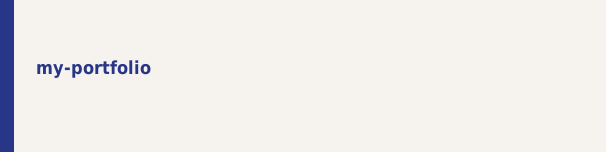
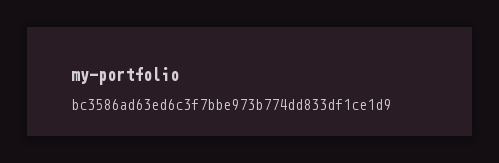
(151, 69) none -> [71,99,391,110] // bc3586ad63ed6c3f7bbe973b774dd833df1ce1d9

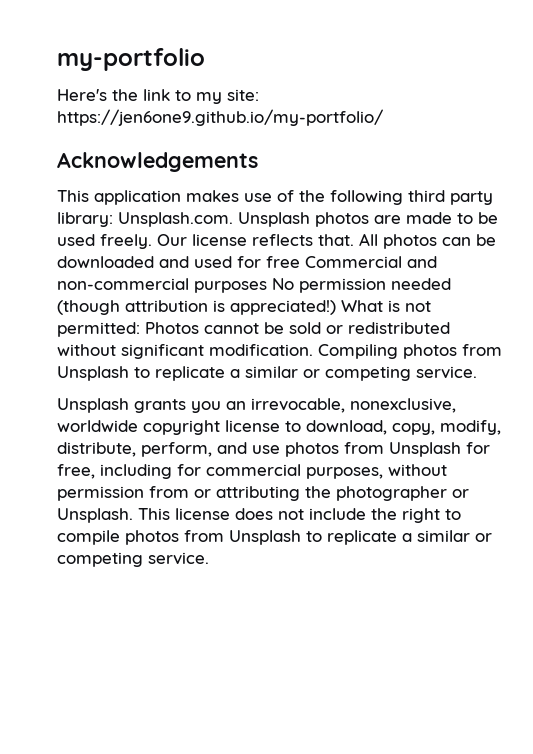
[71,99,391,110] bc3586ad63ed6c3f7bbe973b774dd833df1ce1d9 -> [57,89,259,104] [57,109,383,126] [57,152,258,172] [57,190,493,205] [57,212,498,227] [57,233,496,249] [57,256,437,268] [57,278,451,293] [57,300,431,315] [57,322,450,337] [57,344,502,359] [57,366,477,381] [57,398,456,413] [57,420,501,435] [57,442,490,457] [57,464,447,479] [57,486,469,501] [57,508,461,523] [57,530,492,545] [57,552,209,567] Here's the link to my site: https://jen6one9.github.io/my-portfolio/ // Acknowledgements // This application makes use of the following third party library: Unsplash.com. Unsplash photos are made to be used freely. Our license reflects that. All photos can be downloaded and used for free Commercial and non-commercial purposes No permission needed (though attribution is appreciated!) What is not permitted: Photos cannot be sold or redistributed without significant modification. Compiling photos from Unsplash to replicate a similar or competing service. // Unsplash grants you an irrevocable, nonexclusive, worldwide copyright license to download, copy, modify, distribute, perform, and use photos from Unsplash for free, including for commercial purposes, without permission from or attributing the photographer or Unsplash. This license does not include the right to compile photos from Unsplash to replicate a similar or competing service.

